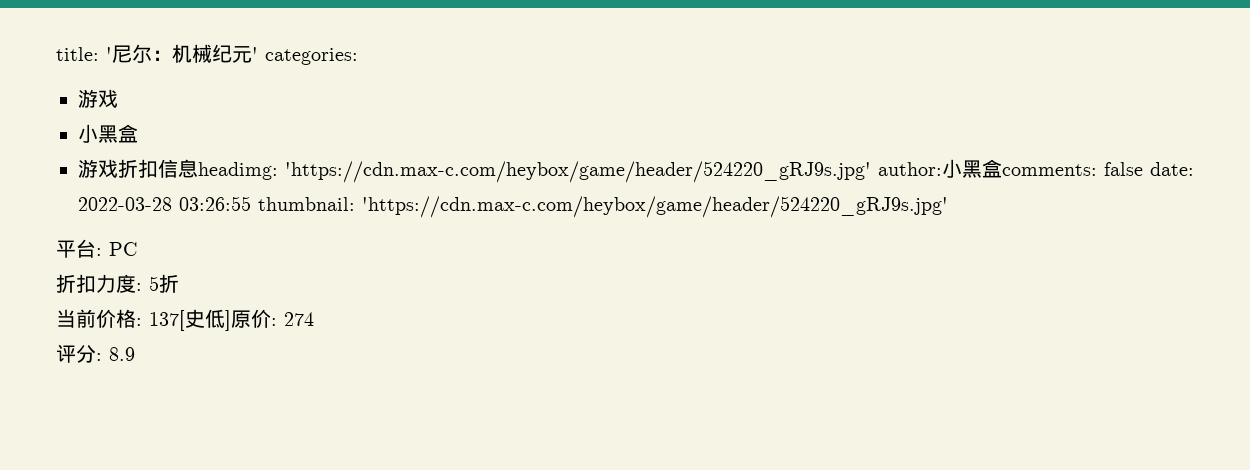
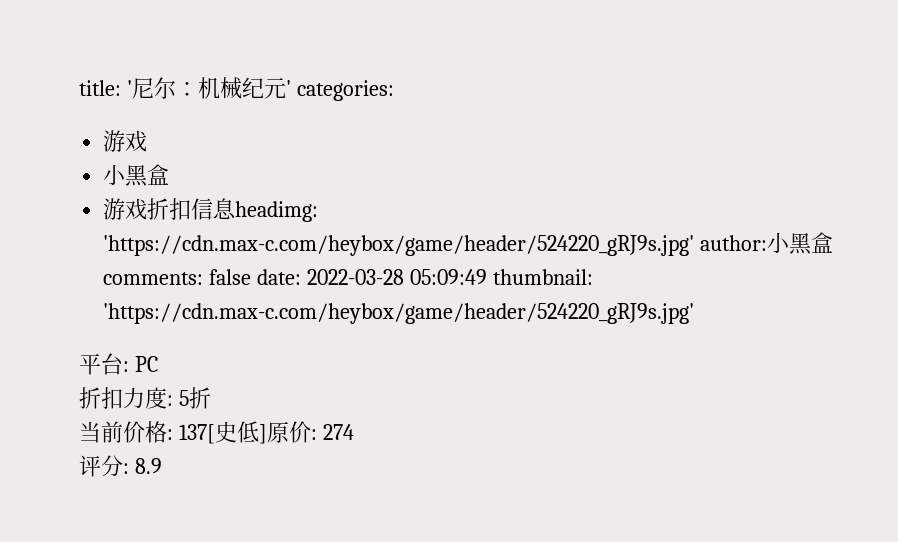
[179,196,251,211] 03:26:55 -> [409,269,487,285] 05:09:49

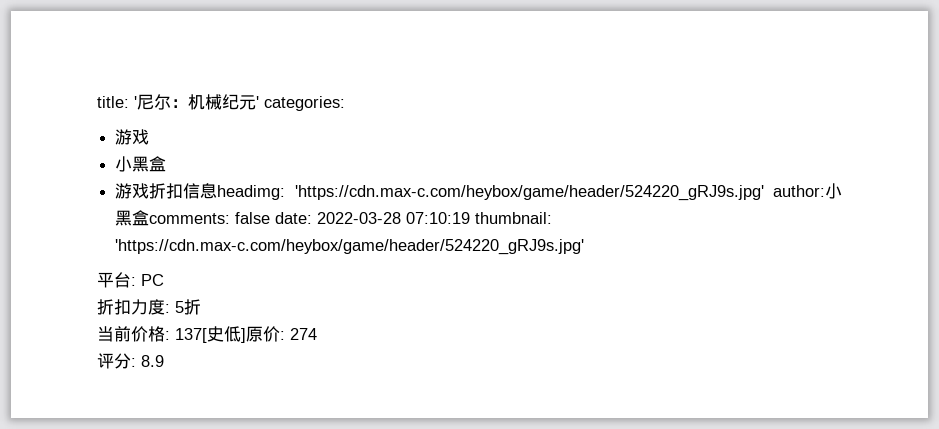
[409,269,487,285] 05:09:49 -> [406,212,471,224] 07:10:19

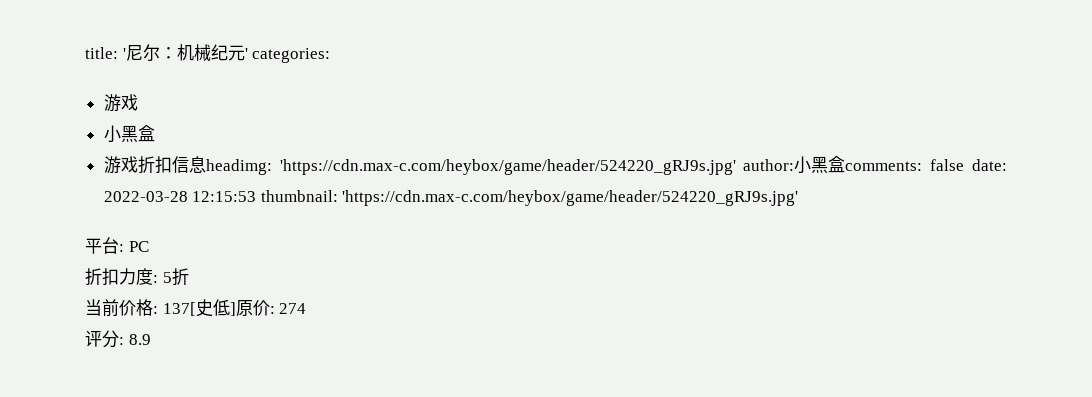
[406,212,471,224] 07:10:19 -> [192,191,257,202] 12:15:53

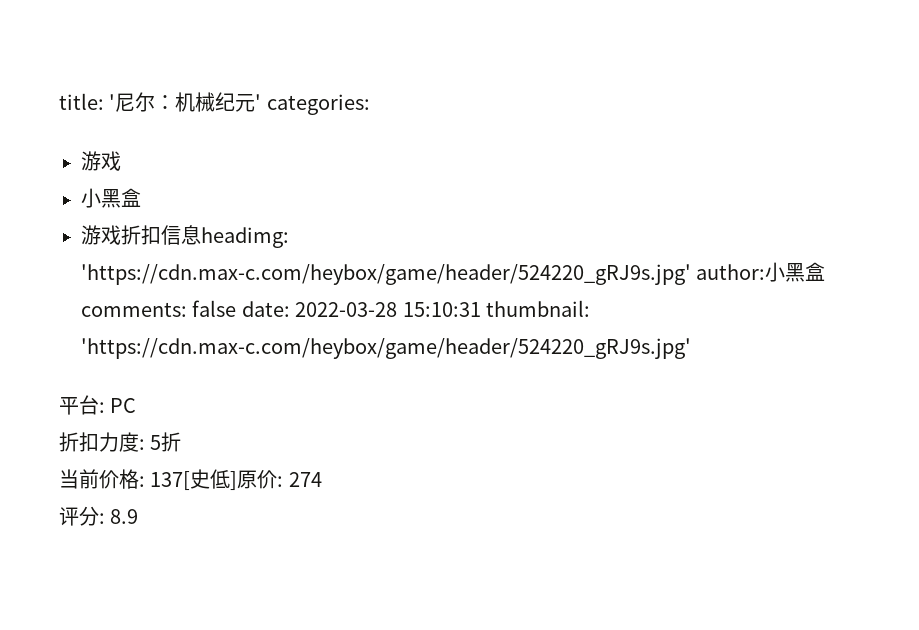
[192,191,257,202] 12:15:53 -> [402,302,481,317] 15:10:31

